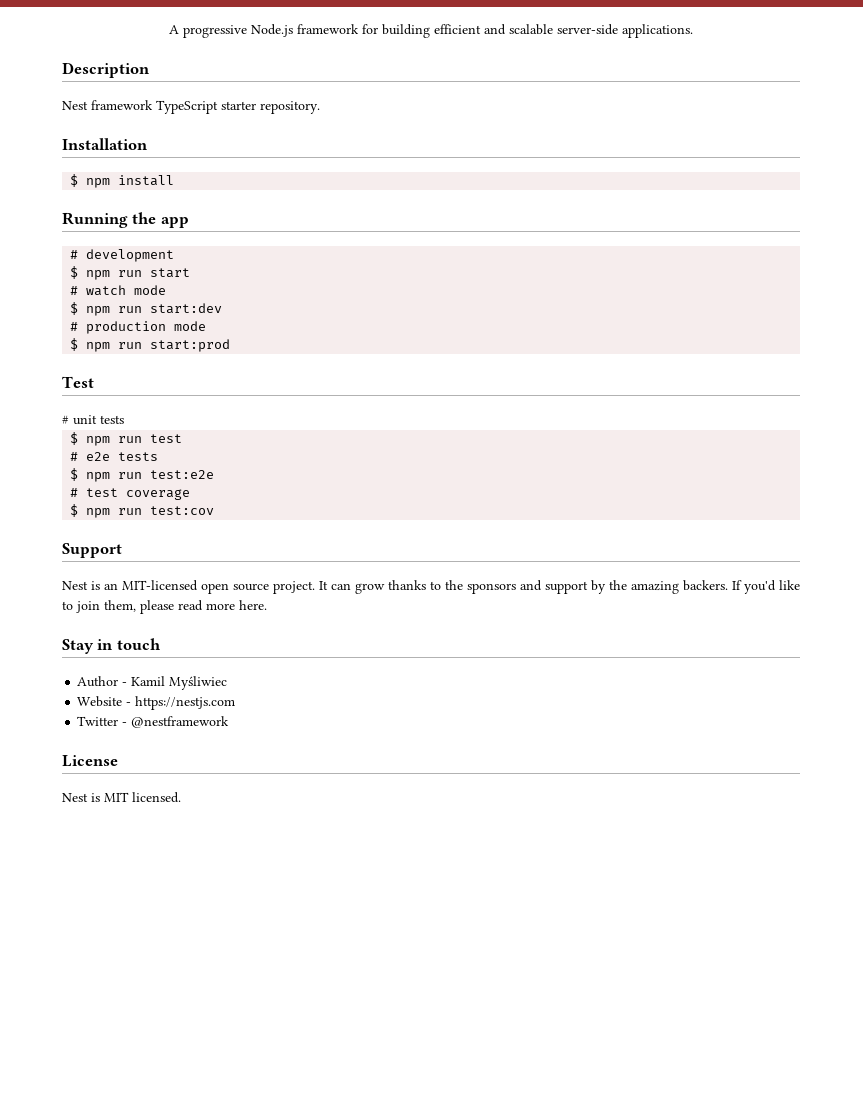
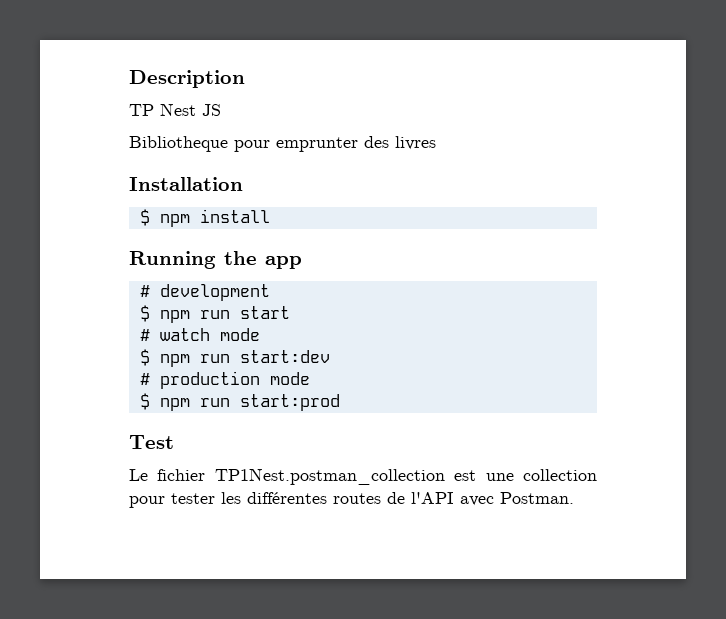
[169,24,693,38] [62,62,150,78] [62,100,320,114] A progressive Node.js framework for building efficient and scalable server-side applications. // Description // Nest framework TypeScript starter repository. -> [129,70,245,88] [129,103,221,116] [129,136,436,152] Description // TP Nest JS // Bibliotheque pour emprunter des livres
[62,415,124,425] [70,432,183,446] [70,452,159,461] [70,468,215,482] [70,488,191,500] [70,504,215,518] [62,543,122,558] [62,580,800,594] [62,600,267,614] [62,638,161,654] [77,676,228,690] [77,696,236,710] [77,716,230,728] [62,755,118,767] [62,792,181,803] # unit tests // $ npm run test // # e2e tests // $ npm run test:e2e // # test coverage // $ npm run test:cov // Support // Nest is an MIT-licensed open source project. It can grow thanks to the sponsors and support by the amazing backers. If you'd like to join them, please read more here. // Stay in touch // Author - Kamil Myśliwiec // Website - https://nestjs.com // Twitter - @nestframework // License // Nest is MIT licensed. -> [129,468,597,485] [129,492,574,508] Le fichier TP1Nest.postman_collection est une collection pour tester les différentes routes de l'API avec Postman.

